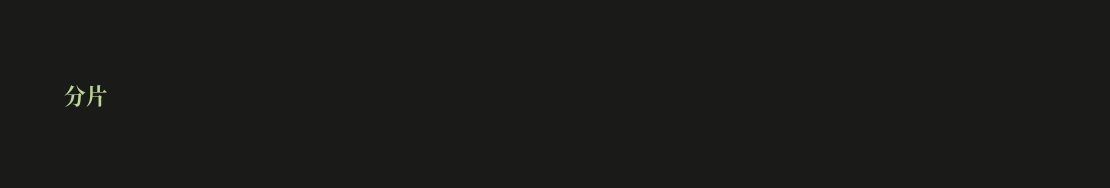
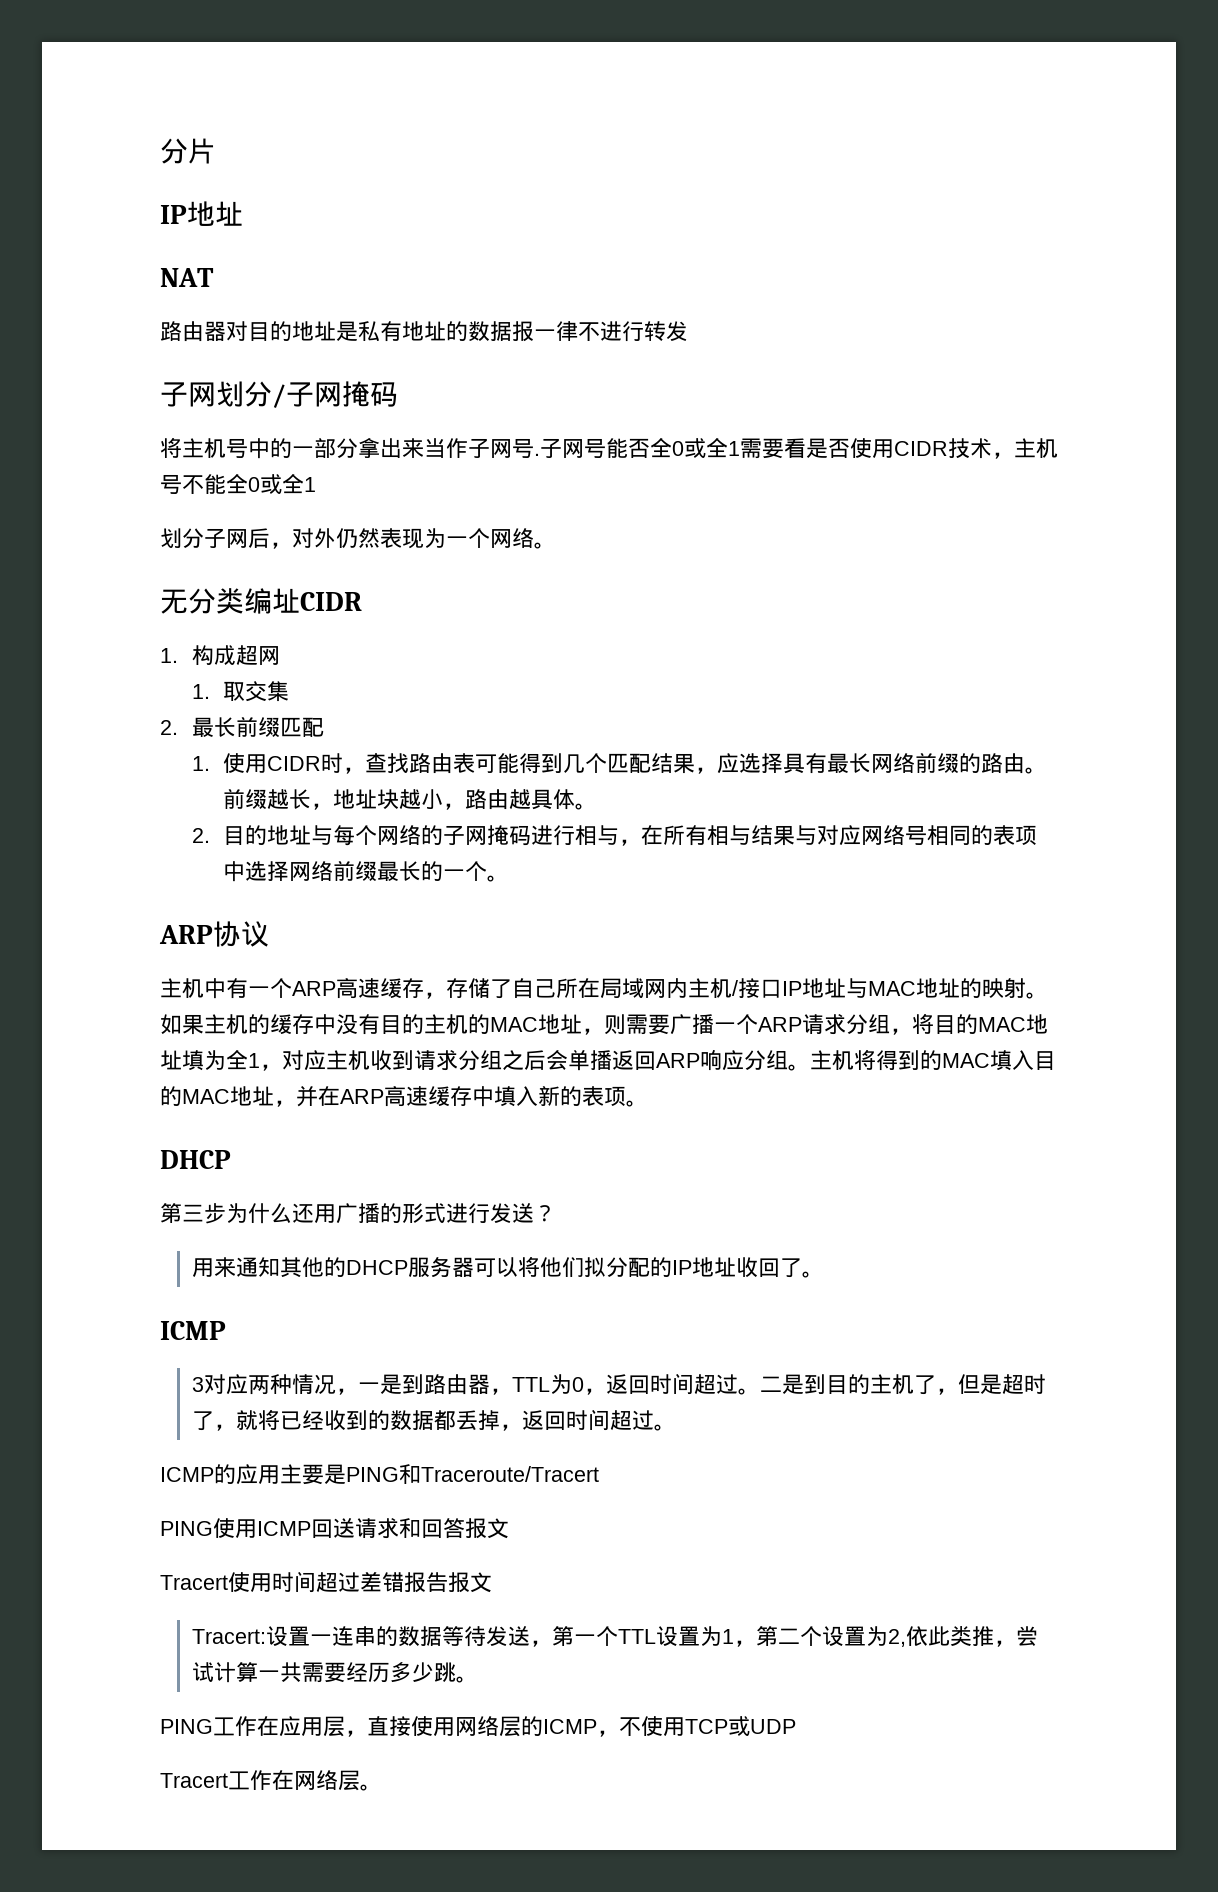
(108, 96) none -> [160,201,243,226] [160,268,214,287] [160,321,688,342] [160,381,398,408] [160,437,1058,459] [160,474,316,494] [160,528,556,549] [160,588,362,614] [160,645,280,666] [191,681,290,702] [160,716,324,737] [191,752,1048,774] [223,788,598,810] [191,825,1038,846] [223,860,510,882] [159,921,269,947] [160,978,1048,999] [160,1013,1048,1035] [160,1049,1056,1071] [160,1086,648,1107] [160,1150,231,1169] [160,1203,556,1224] [191,1256,824,1278] [160,1321,226,1340] [191,1373,1046,1395] [191,1409,676,1431] [160,1464,599,1485] [160,1518,509,1539] [160,1571,492,1593] [191,1626,1038,1647] [191,1662,478,1683] [160,1716,796,1737] [160,1770,382,1791] // IP地址 // NAT // 路由器对目的地址是私有地址的数据报一律不进行转发 // 子网划分/子网掩码 // 将主机号中的一部分拿出来当作子网号.子网号能否全0或全1需要看是否使用CIDR技术，主机号不能全0或全1 // 划分子网后，对外仍然表现为一个网络。 // 无分类编址CIDR // 1.构成超网 // 1.取交集 // 2.最长前缀匹配 // 1.使用CIDR时，查找路由表可能得到几个匹配结果，应选择具有最长网络前缀的路由。前缀越长，地址块越小，路由越具体。 // 2.目的地址与每个网络的子网掩码进行相与，在所有相与结果与对应网络号相同的表项中选择网络前缀最长的一个。 // ARP协议 // 主机中有一个ARP高速缓存，存储了自己所在局域网内主机/接口IP地址与MAC地址的映射。如果主机的缓存中没有目的主机的MAC地址，则需要广播一个ARP请求分组，将目的MAC地址填为全1，对应主机收到请求分组之后会单播返回ARP响应分组。主机将得到的MAC填入目的MAC地址，并在ARP高速缓存中填入新的表项。 // DHCP // 第三步为什么还用广播的形式进行发送？ // 用来通知其他的DHCP服务器可以将他们拟分配的IP地址收回了。 // ICMP // 3对应两种情况，一是到路由器，TTL为0，返回时间超过。二是到目的主机了，但是超时了，就将已经收到的数据都丢掉，返回时间超过。 // ICMP的应用主要是PING和Traceroute/Tracert // PING使用ICMP回送请求和回答报文 // Tracert使用时间超过差错报告报文 // Tracert:设置一连串的数据等待发送，第一个TTL设置为1，第二个设置为2,依此类推，尝试计算一共需要经历多少跳。 // PING工作在应用层，直接使用网络层的ICMP，不使用TCP或UDP // Tracert工作在网络层。

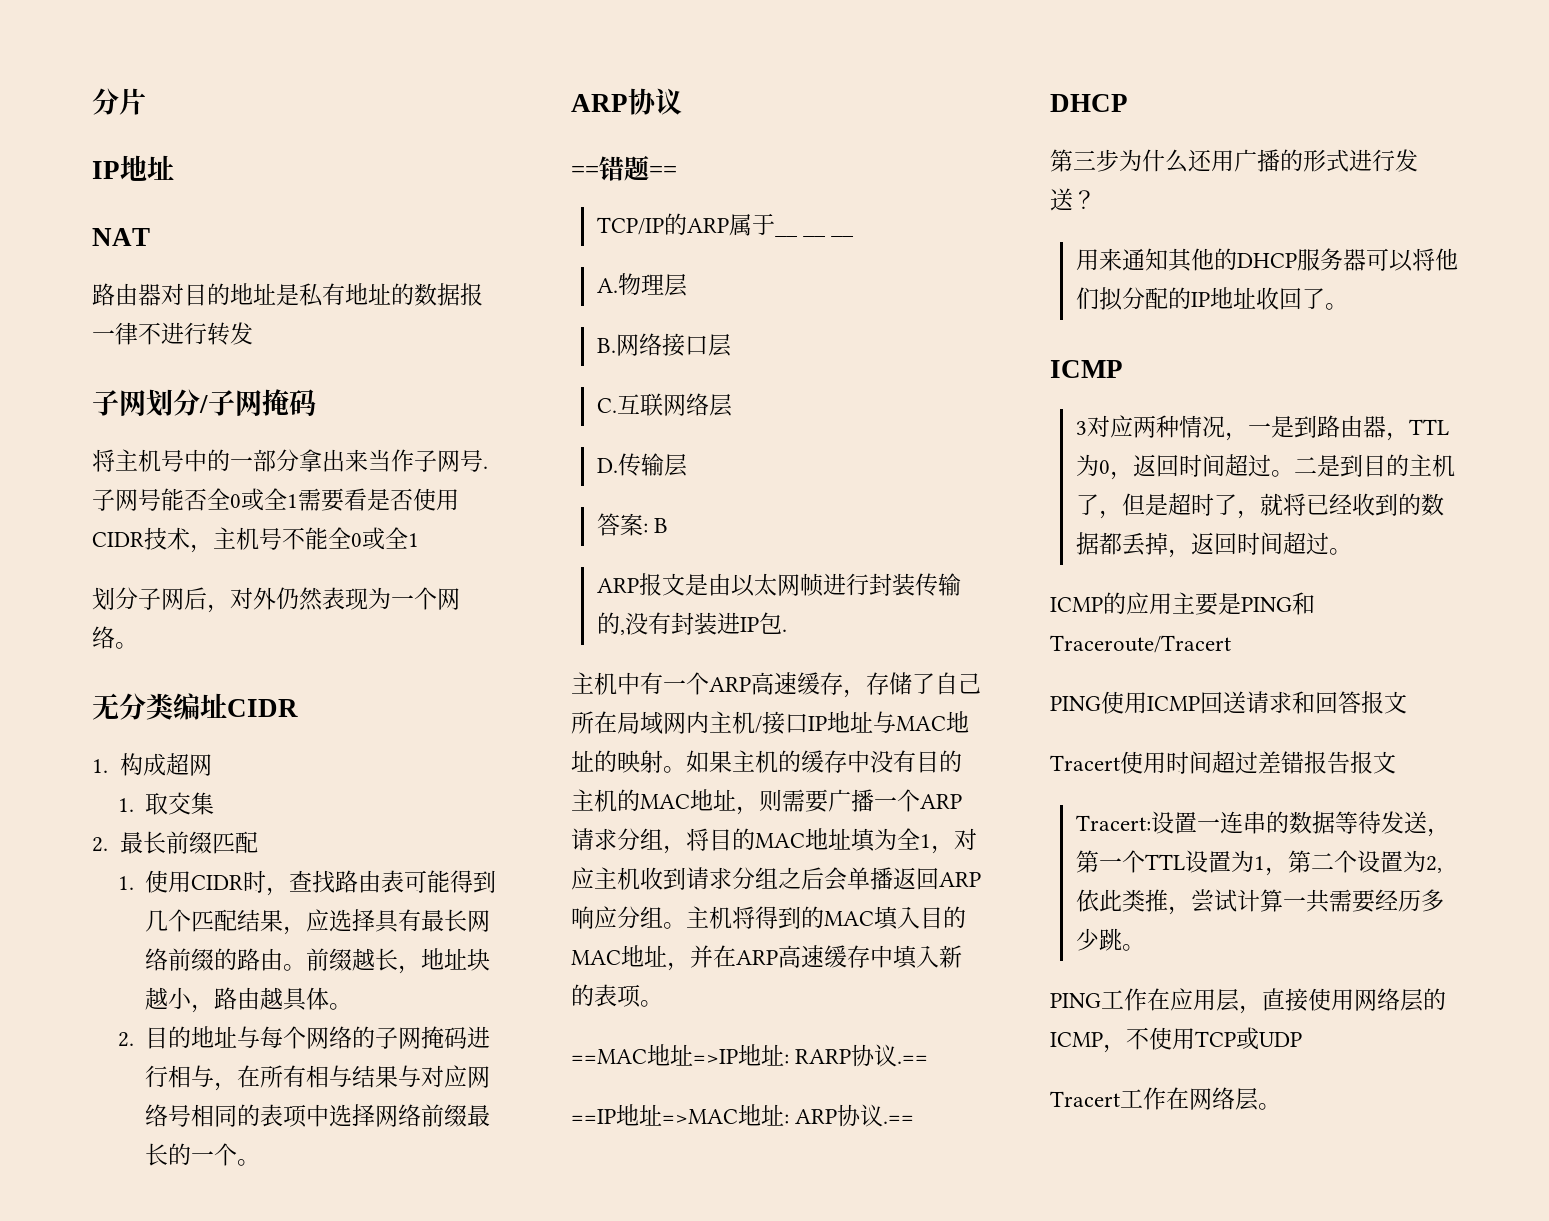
(269, 934) none -> [571,155,677,181] [596,213,855,237] [596,273,687,297] [596,333,731,357] [596,393,732,417] [596,453,687,477] [596,513,669,536] [596,573,961,597] [596,612,787,635] // ==错题== // TCP/IP的ARP属于__ __ __ // A.物理层 // B.网络接口层 // C.互联网络层 // D.传输层 // 答案: B // ARP报文是由以太网帧进行封装传输的,没有封装进IP包.
(648, 1103) none -> [571,1044,929,1067] [571,1104,915,1127] // ==MAC地址=>IP地址: RARP协议.== // ==IP地址=>MAC地址: ARP协议.==

